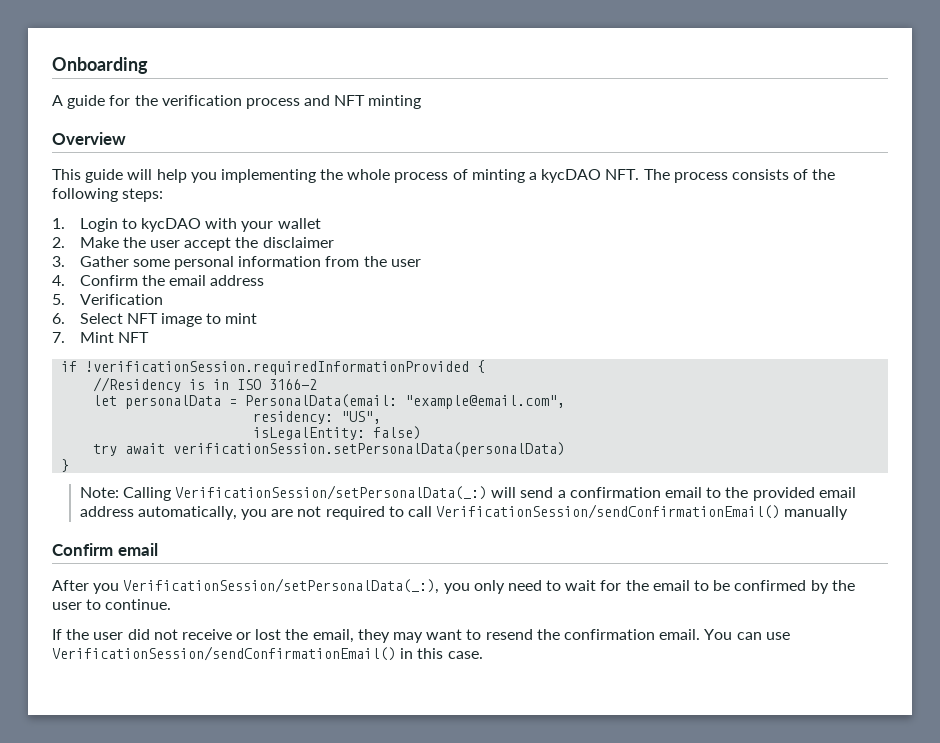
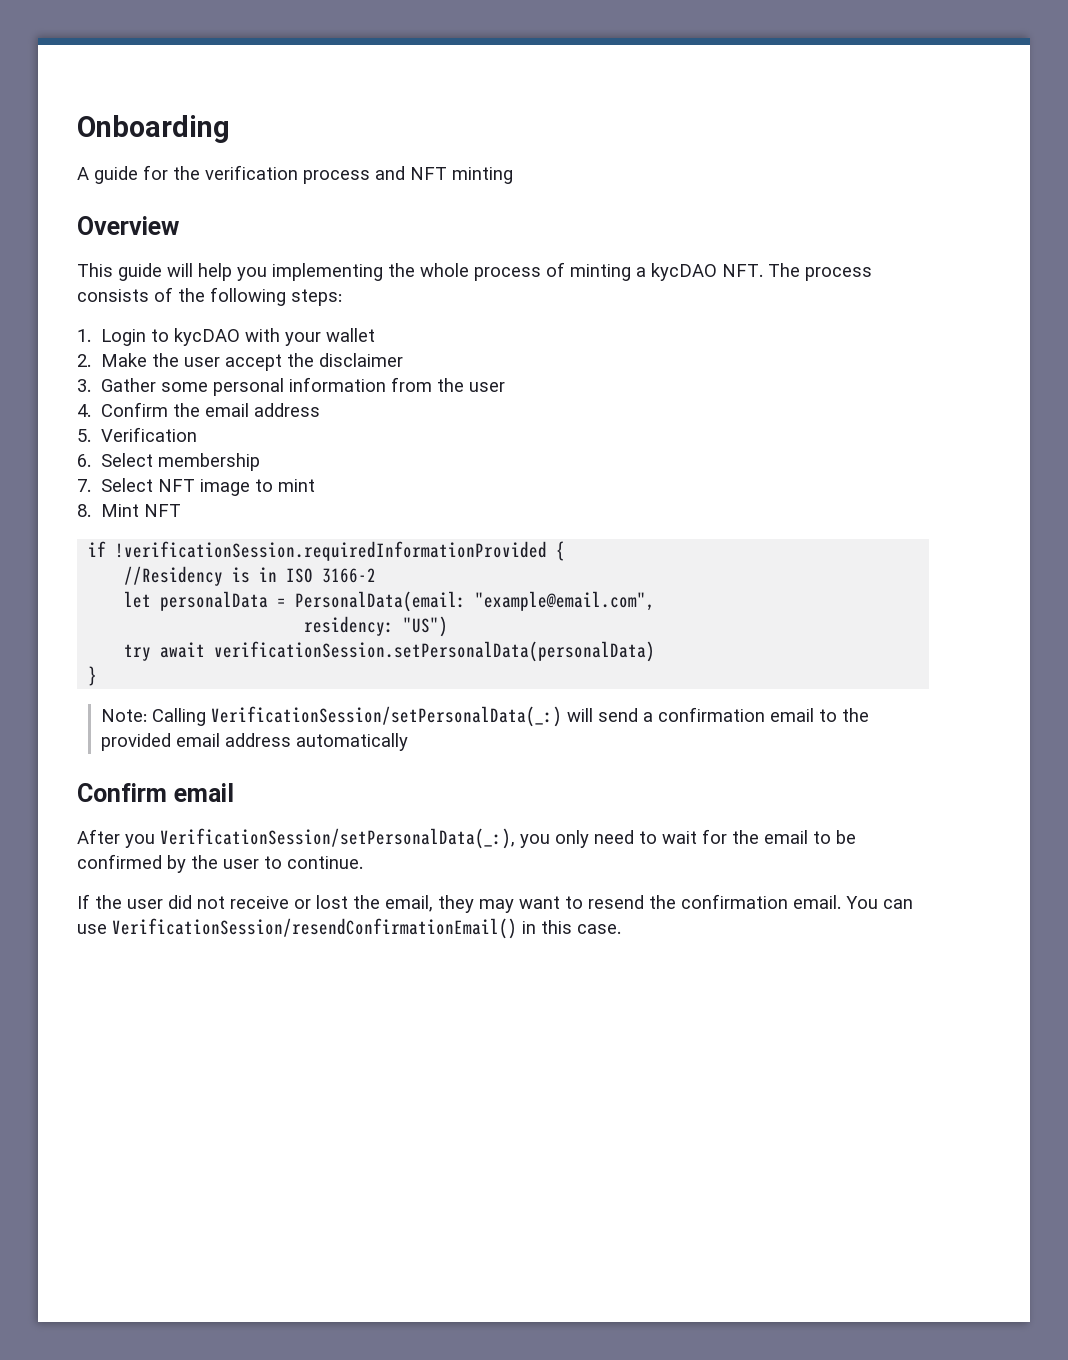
(123, 318) none -> [157,453,260,471] [77,478,153,492] membership // 7. Select
[52,332,65,343] 7. -> [77,504,91,517] 8.
[341,411,382,424] [253,426,422,440] "US", // isLegalEntity: false) -> [403,616,449,637] "US")
[137,504,849,520] automatically, you are not required to call VerificationSession/sendConfirmationEmail() manually -> [295,733,408,751] automatically
[52,646,396,661] VerificationSession/sendConfirmationEmail() -> [112,918,517,939] VerificationSession/resendConfirmationEmail()

